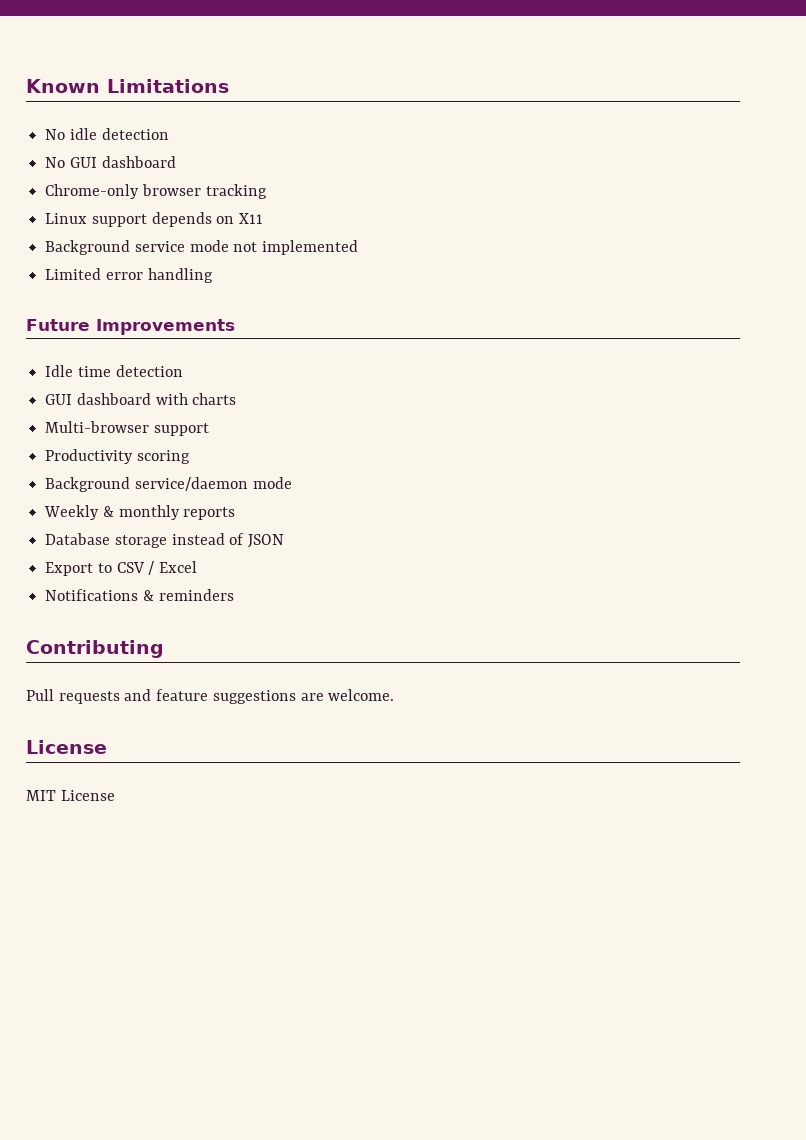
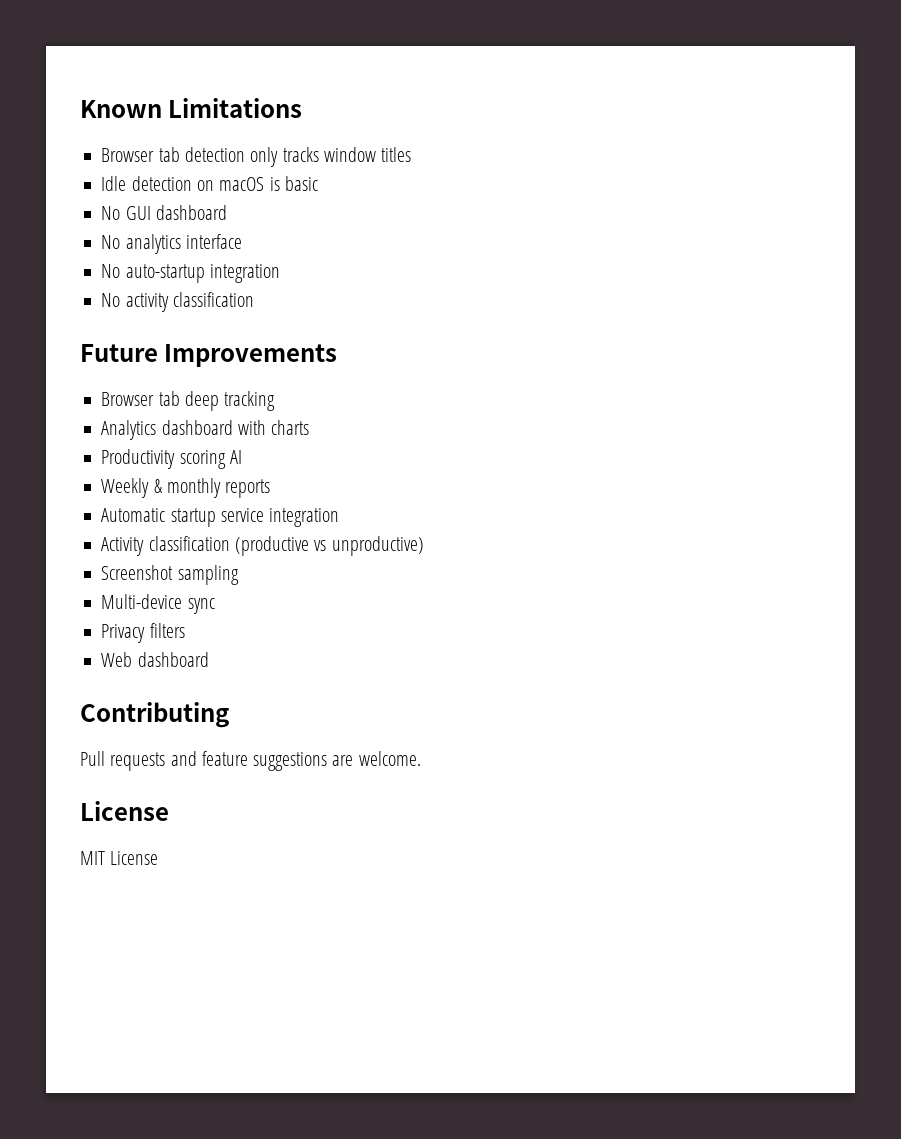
[45,128,169,140] [45,156,176,168] [45,184,267,199] [45,212,264,227] [45,240,359,255] [45,268,213,283] [26,319,235,335] [45,365,183,377] [45,394,73,405] No idle detection // No GUI dashboard // Chrome-only browser tracking // Linux support depends on X11 // Background service mode not implemented // Limited error handling // Future Improvements // Idle time detection // GUI -> [101,147,412,167] [101,176,318,191] [101,205,227,220] [101,234,242,254] [101,264,280,283] [101,292,254,312] [80,344,338,367] [101,391,276,411] [101,420,157,440] Browser tab detection only tracks window titles // Idle detection on macOS is basic // No GUI dashboard // No analytics interface // No auto-startup integration // No activity classification // Future Improvements // Browser tab deep tracking // Analytics
[45,421,209,436] // Multi-browser support -> (310, 427) none
[45,477,292,492] // Background service/daemon mode -> [229,450,242,464] AI
[45,533,285,548] [45,561,198,576] [45,589,234,601] Database storage instead of JSON // Export to CSV / Excel // Notifications & reminders -> [101,508,340,527] [101,536,424,556] [101,565,239,585] [101,594,215,614] [101,623,185,643] [101,652,209,667] Automatic startup service integration // Activity classification (productive vs unproductive) // Screenshot sampling // Multi-device sync // Privacy filters // Web dashboard

